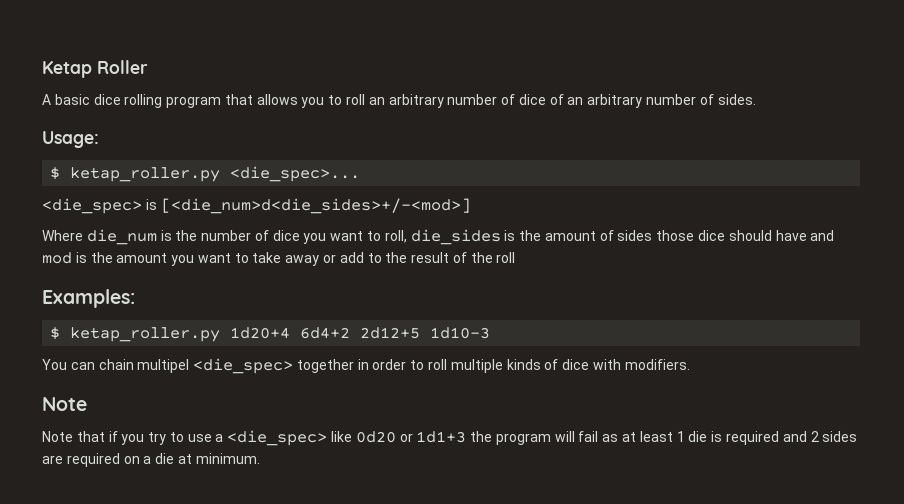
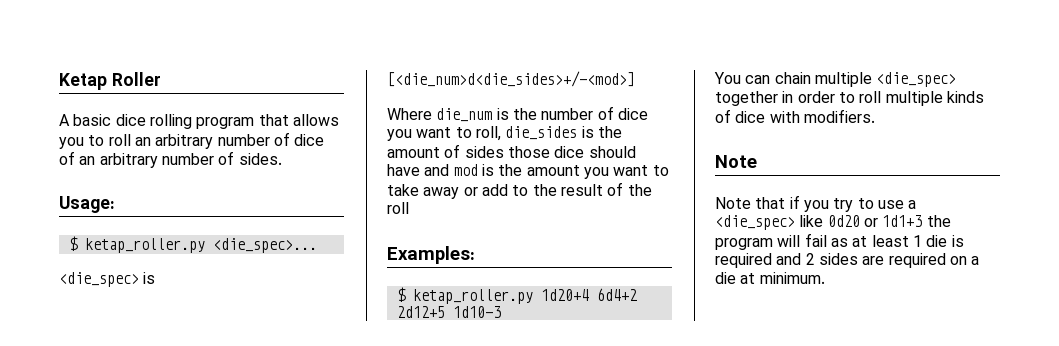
[137,359,190,373] multipel -> [814,72,872,87] multiple

